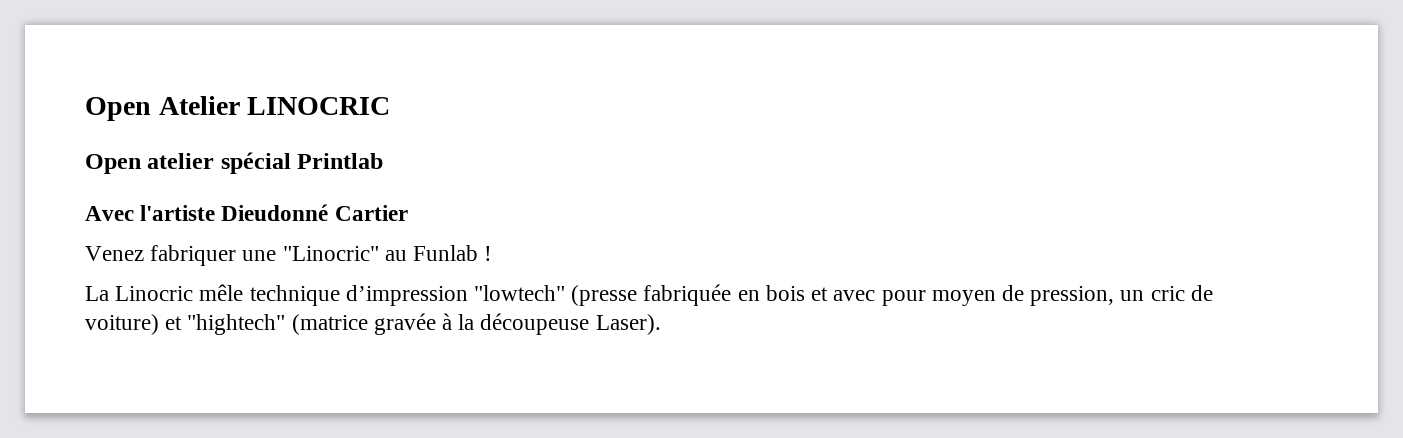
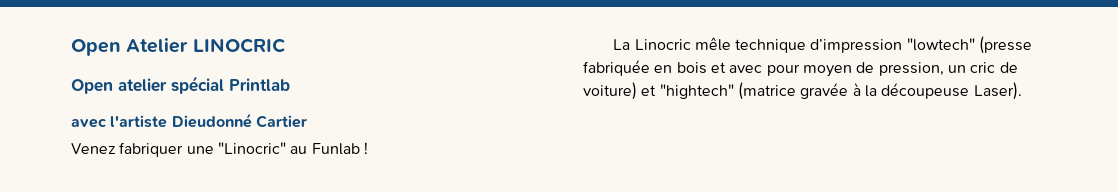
[85,206,134,221] Avec -> [71,118,107,128] avec

